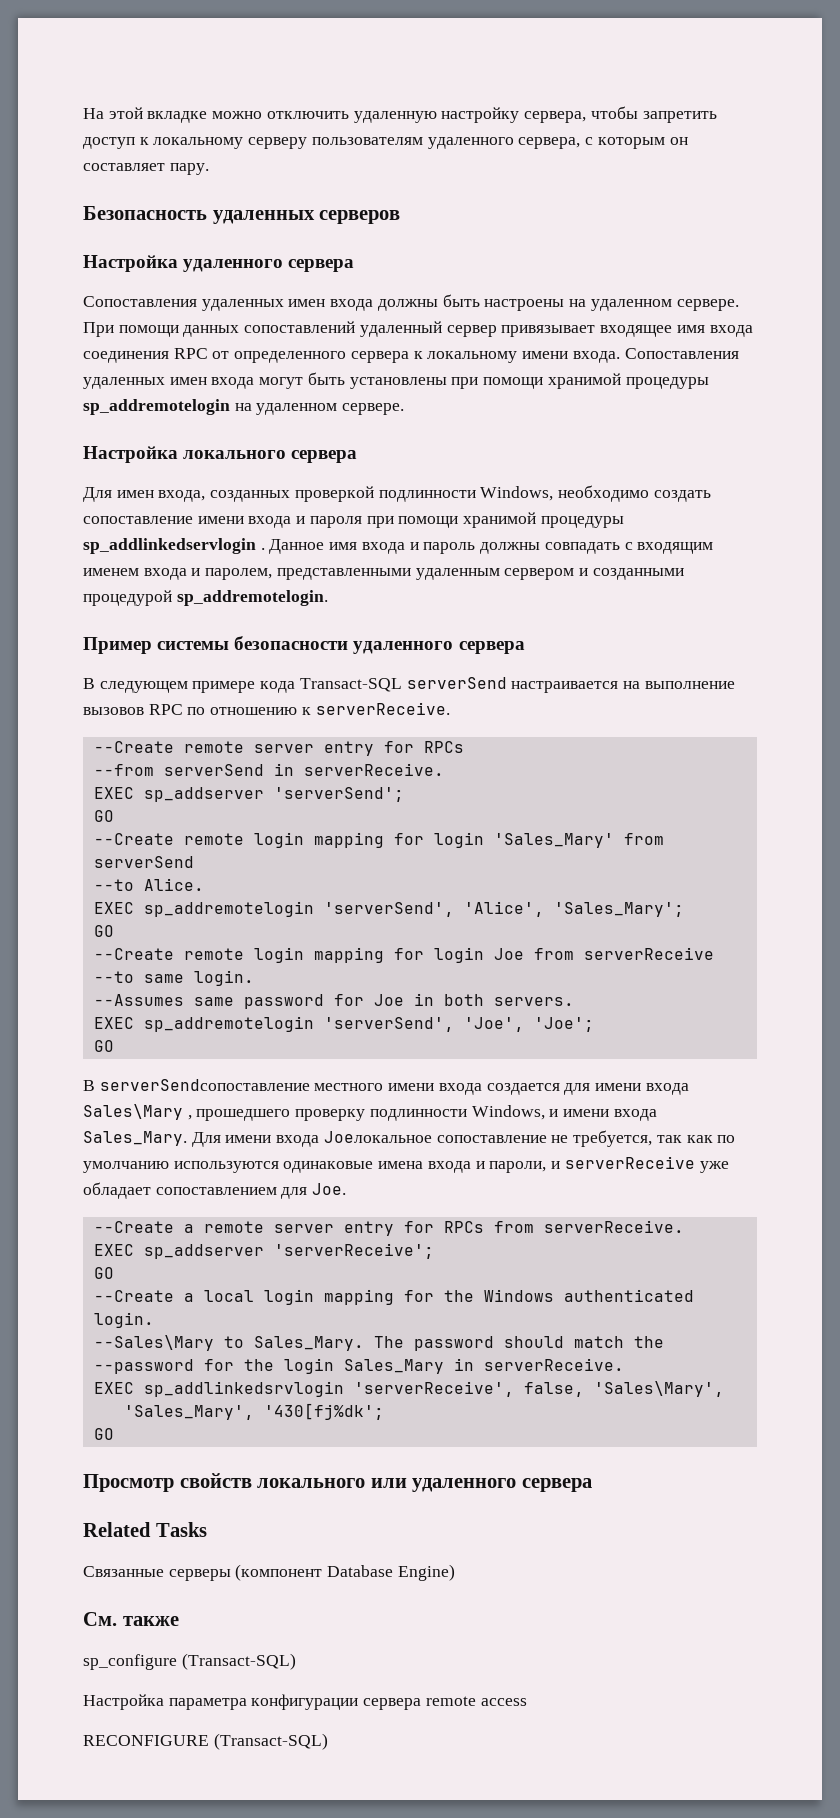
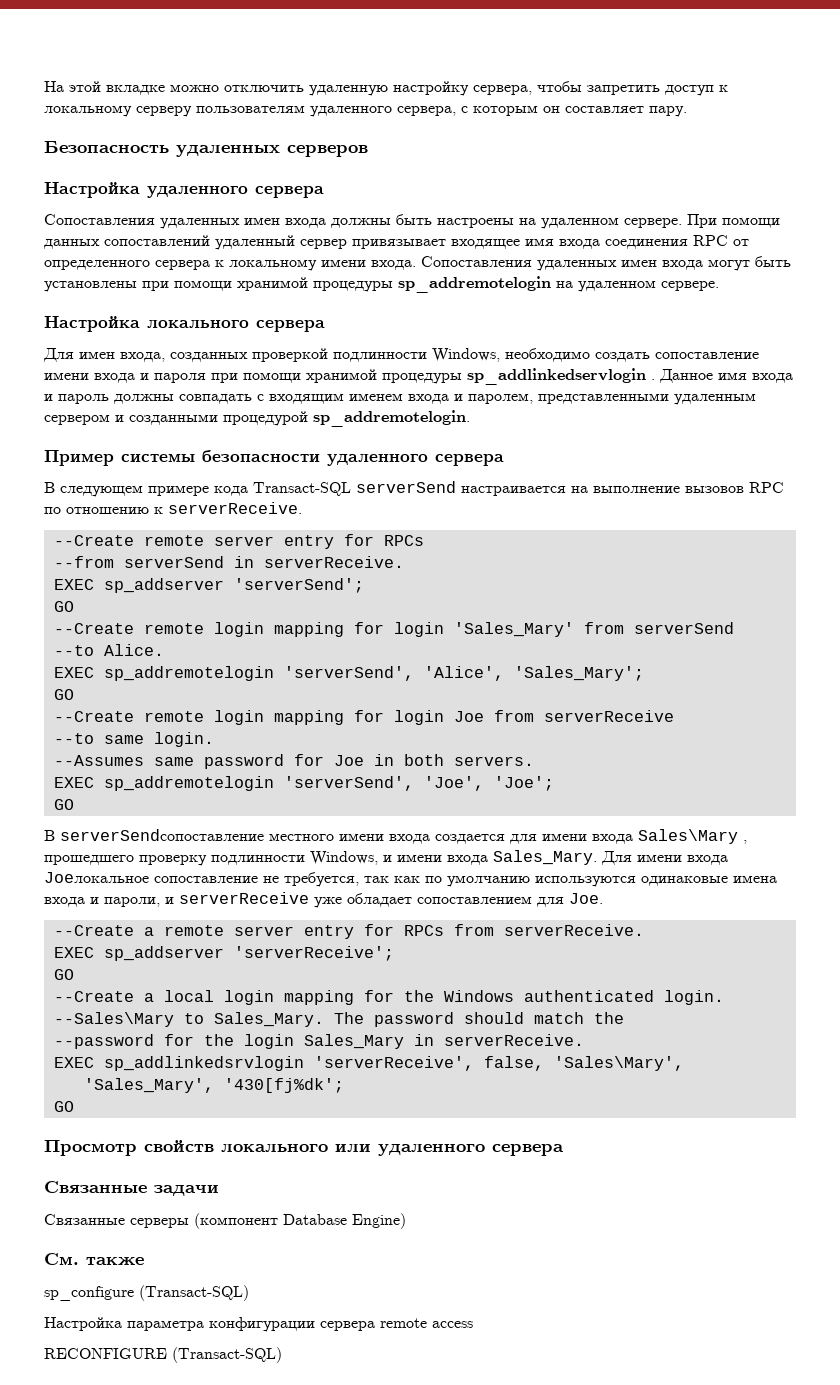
[83,1522,207,1537] Related Tasks -> [44,1181,219,1196] Связанные задачи

